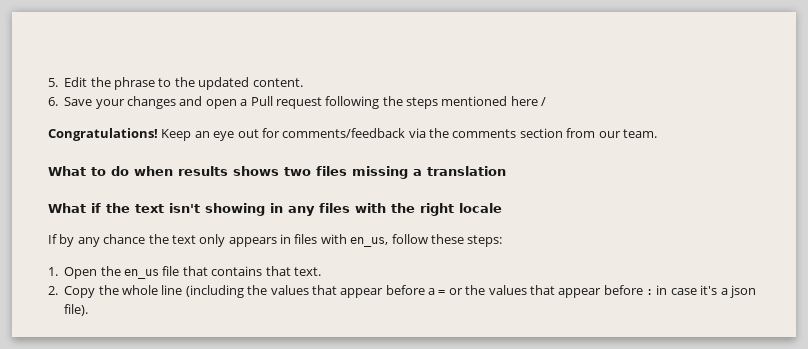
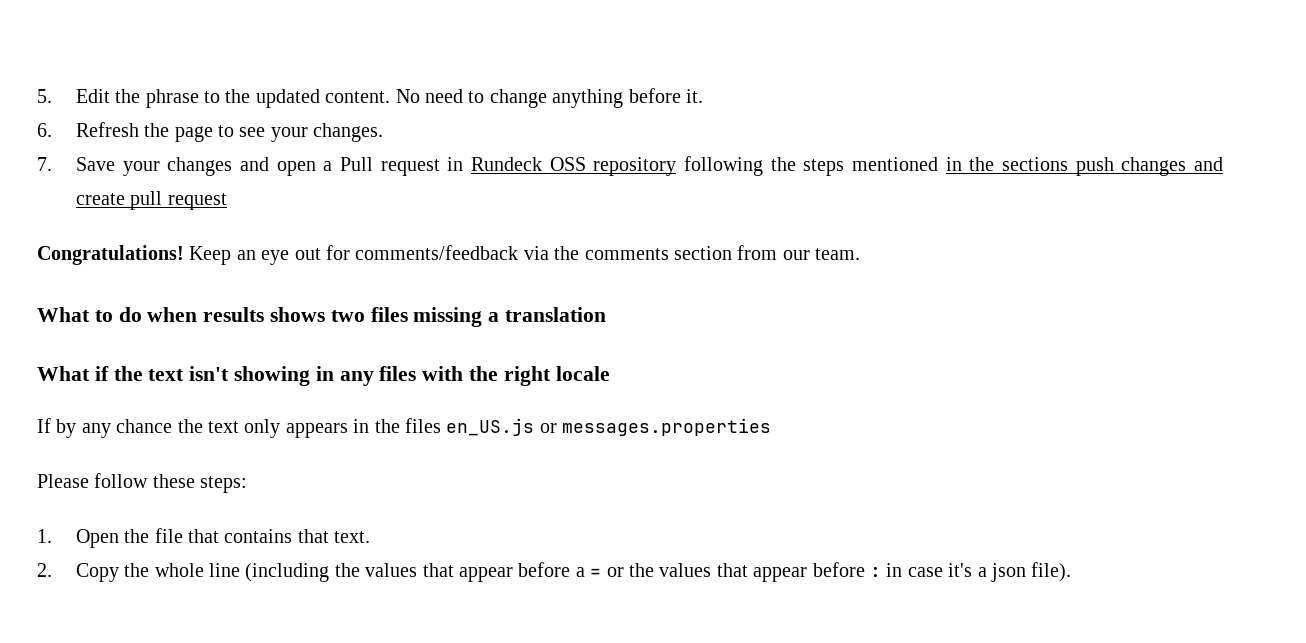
[48,97,58,106] // 6. -> [395,88,704,108] [37,122,384,142] [37,157,52,171] No need to change anything before it. // 6. Refresh the page to see your changes. // 7.
[325,96,547,109] following the steps mentioned here / -> [447,156,1223,176] [75,191,227,210] in Rundeck OSS repository following the steps mentioned in the sections push changes and create pull request
[294,234,389,247] files with en_us, -> [374,418,772,436] [37,474,89,488] the files en_US.js or messages.properties // Please
[124,269,160,279] en_us -> (150, 536) none

